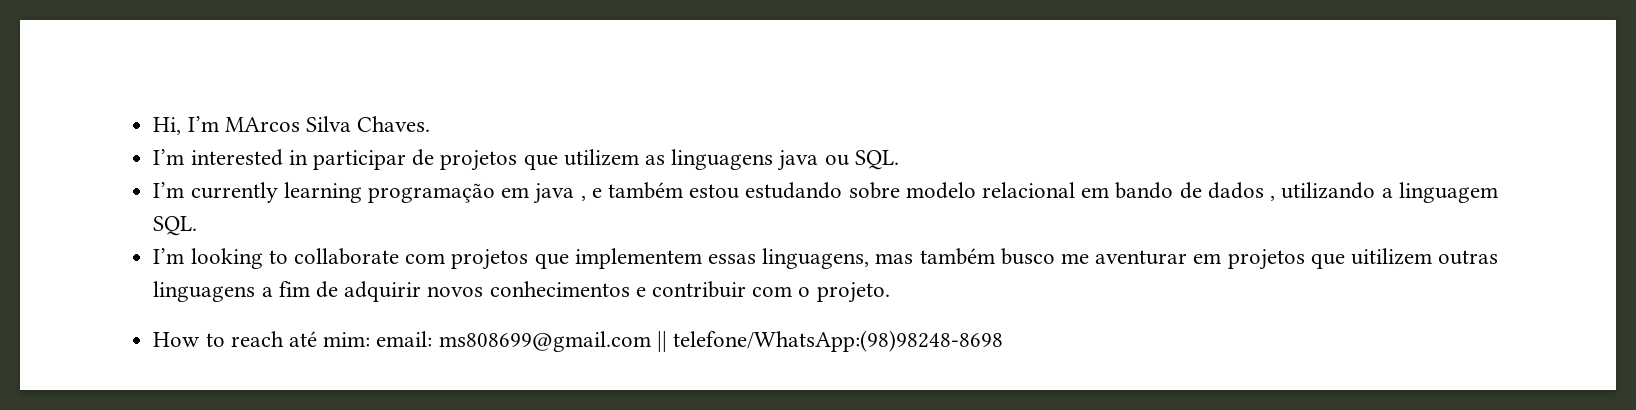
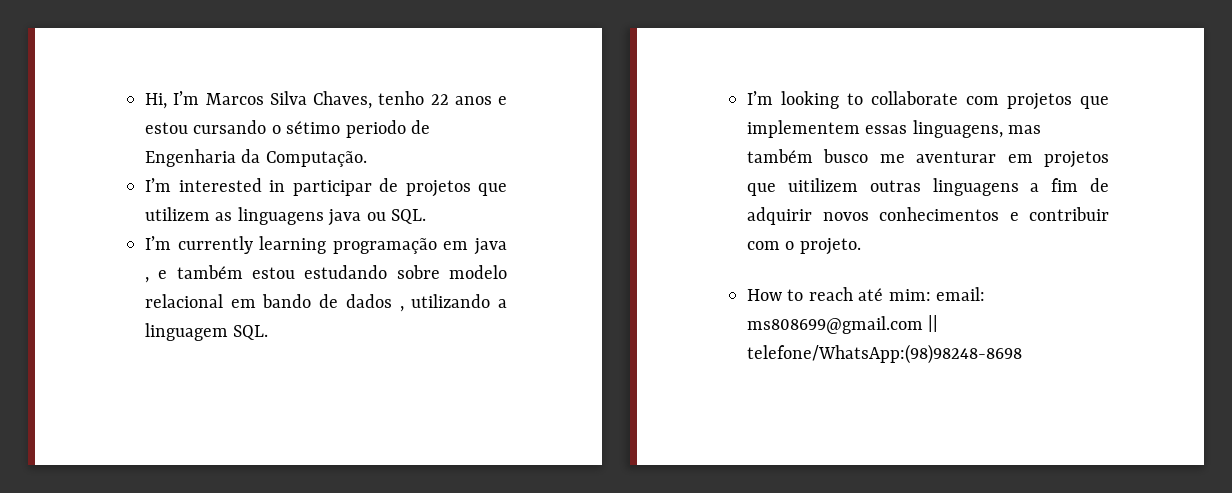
[224,116,431,132] MArcos Silva Chaves. -> [205,91,507,109] [145,120,430,138] [145,149,367,167] Marcos Silva Chaves, tenho 22 anos e estou cursando o sétimo periodo de Engenharia da Computação.

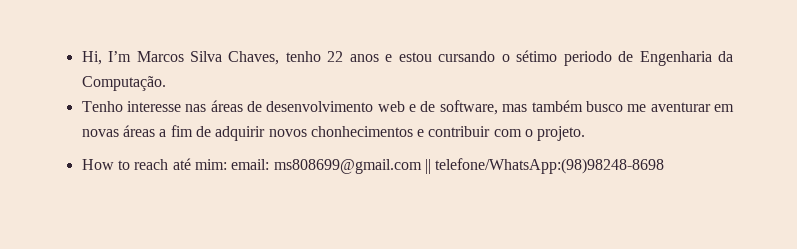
[145,178,507,197] [145,207,426,226] [145,236,507,255] [145,265,507,283] [145,294,508,312] [145,323,269,341] [747,91,1109,110] [747,120,1003,138] I’m interested in participar de projetos que utilizem as linguagens java ou SQL. // I’m currently learning programação em java , e também estou estudando sobre modelo relacional em bando de dados , utilizando a linguagem SQL. // I’m looking to collaborate com projetos que implementem essas linguagens, -> [81,100,498,115] Tenho interesse nas áreas de desenvolvimento web e de software,
[1044,151,1109,168] [747,178,1019,196] projetos que uitilizem outras linguagens -> [81,125,155,137] novas áreas
[879,207,999,221] conhecimentos -> [310,126,413,137] chonhecimentos

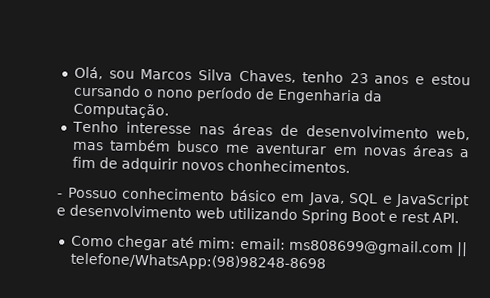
[81,51,132,65] Hi, I’m -> [73,66,135,80] Olá, sou
[327,51,344,62] 22 -> [349,72,369,84] 23
[516,50,612,66] sétimo periodo -> [155,87,253,103] nono período
[377,100,498,115] web e de software, -> [435,127,470,141] web,
[310,126,586,141] [81,159,169,170] chonhecimentos e contribuir com o projeto. // How to reach -> [226,159,350,173] [57,187,470,209] [56,204,459,224] [70,235,169,251] chonhecimentos. // - Possuo conhecimento básico em Java, SQL e JavaScript e desenvolvimento web utilizando Spring Boot e rest API. // Como chegar

